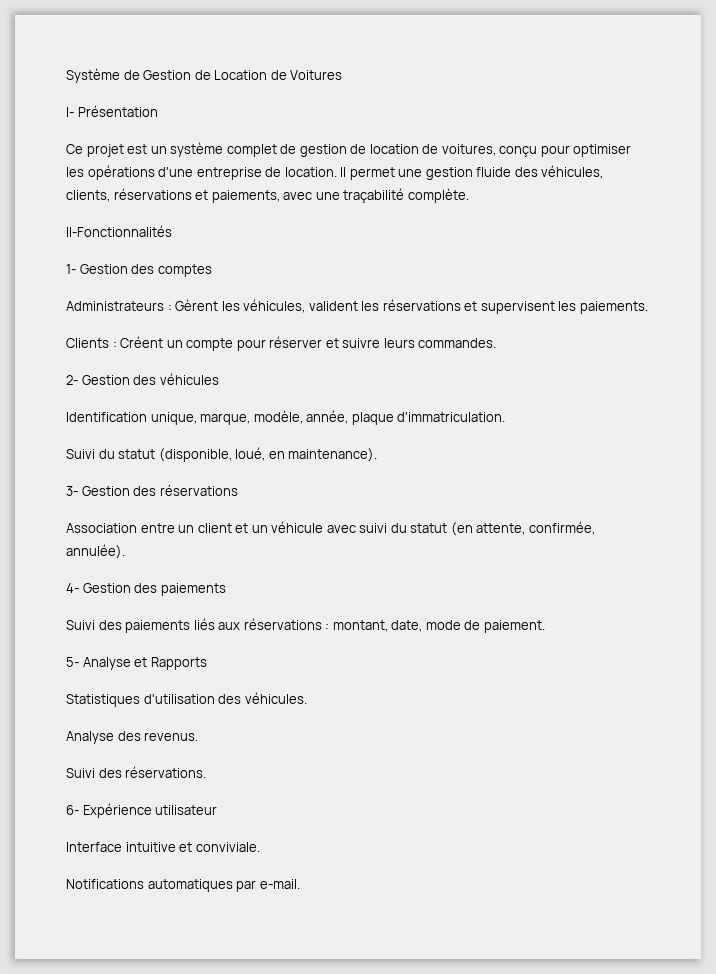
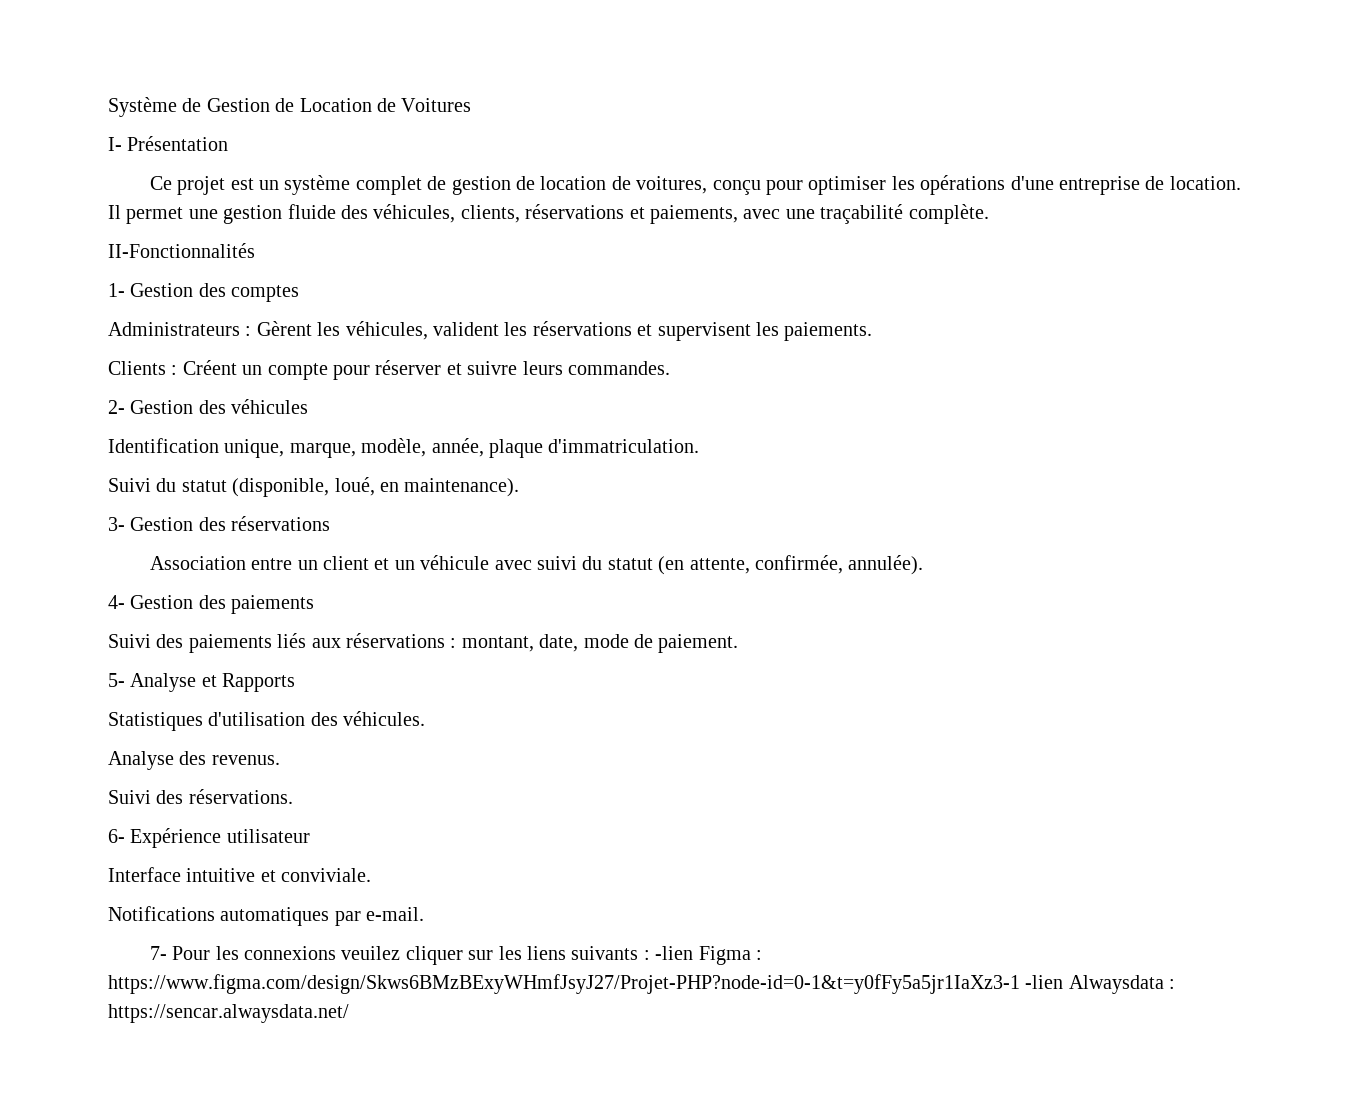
(300, 884) none -> [149,946,762,965] [108,974,1176,994] [108,1004,349,1023] // 7- Pour les connexions veuilez cliquer sur les liens suivants : -lien Figma : https://www.figma.com/design/Skws6BMzBExyWHmfJsyJ27/Projet-PHP?node-id=0-1&t=y0fFy5a5jr1IaXz3-1 -lien Alwaysdata : https://sencar.alwaysdata.net/

